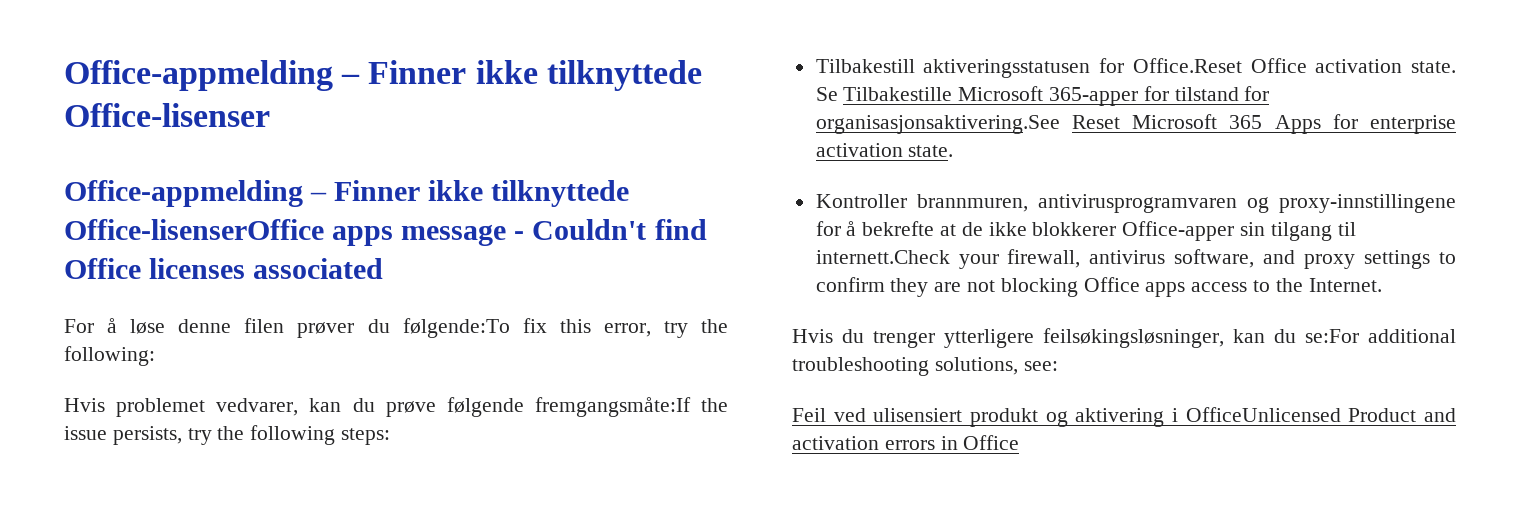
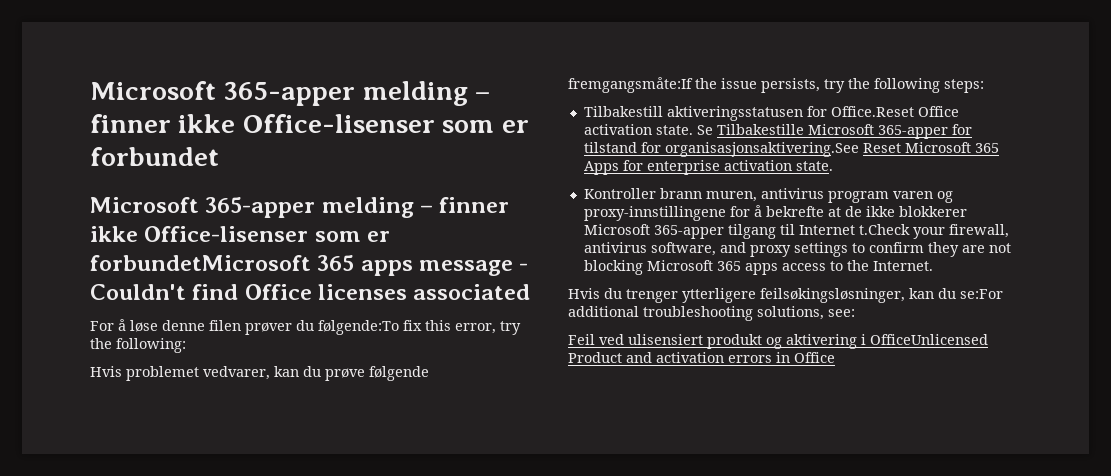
[64,60,702,91] [64,103,270,127] [64,180,630,207] [64,219,324,240] Office-appmelding – Finner ikke tilknyttede Office-lisenser // Office-appmelding – Finner ikke tilknyttede Office-lisenserOffice -> [90,81,491,106] [90,114,529,133] [90,147,219,166] [90,197,510,218] [90,226,391,242] [90,255,355,271] Microsoft 365-apper melding – finner ikke Office-lisenser som er forbundet // Microsoft 365-apper melding – finner ikke Office-lisenser som er forbundetMicrosoft 365
[916,194,1237,213] brannmuren, antivirusprogramvaren -> [659,188,933,203] brann muren, antivirus program varen
[1122,221,1356,241] [815,250,950,264] Office-apper sin tilgang til internett.Check -> [583,224,910,239] Microsoft 365-apper tilgang til Internet t.Check
[1083,277,1140,292] Office -> [646,260,741,271] Microsoft 365

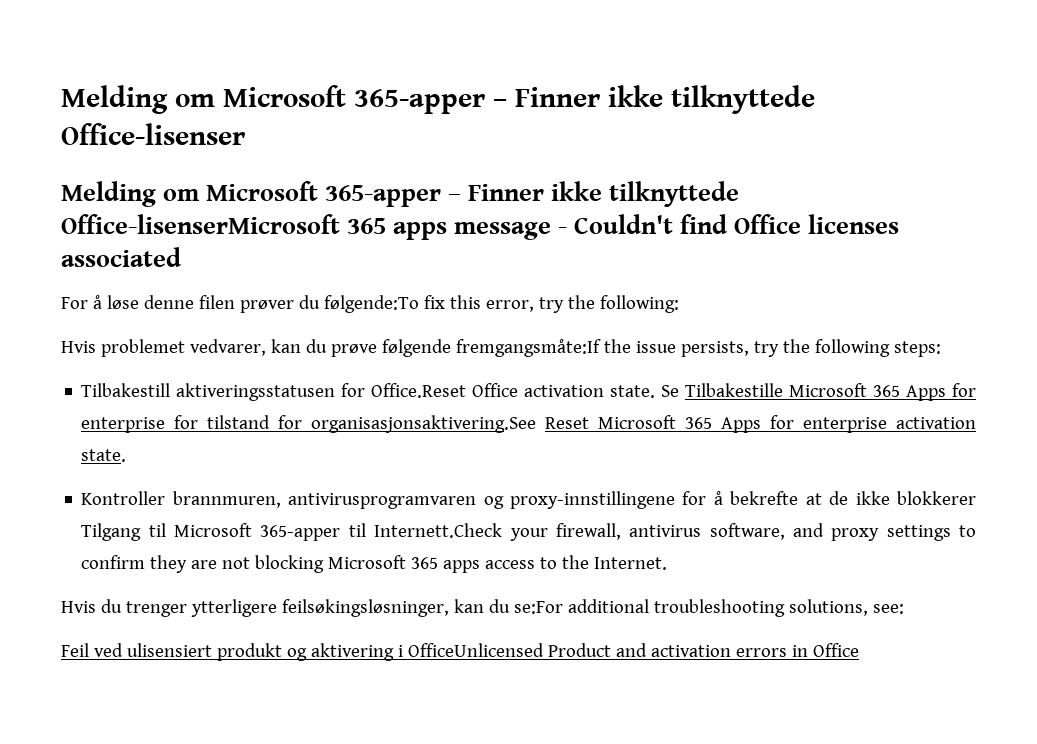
[90,81,491,106] [90,114,529,133] [90,147,219,166] [90,197,510,218] [90,226,391,242] [90,255,311,271] Microsoft 365-apper melding – finner ikke Office-lisenser som er forbundet // Microsoft 365-apper melding – finner ikke Office-lisenser som er forbundetMicrosoft -> [61,85,815,114] [61,123,245,145] [61,181,740,207] [61,214,340,234] Melding om Microsoft 365-apper – Finner ikke tilknyttede Office-lisenser // Melding om Microsoft 365-apper – Finner ikke tilknyttede Office-lisenserMicrosoft
[877,125,948,139] 365-apper -> [873,383,976,401] [81,417,166,433] 365 Apps for enterprise
[659,188,933,203] brann muren, antivirus program varen -> [172,491,477,509] brannmuren, antivirusprogramvaren
[583,224,910,239] Microsoft 365-apper tilgang til Internet t.Check -> [81,523,503,541] Tilgang til Microsoft 365-apper til Internett.Check

